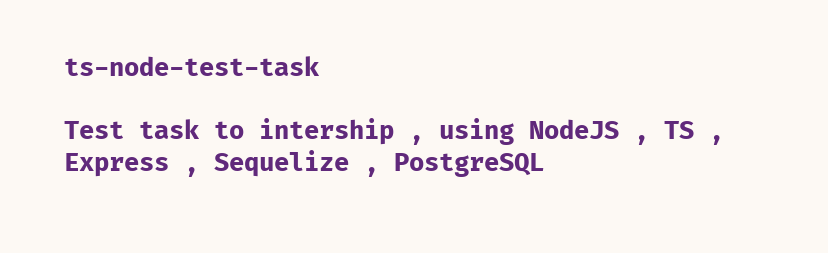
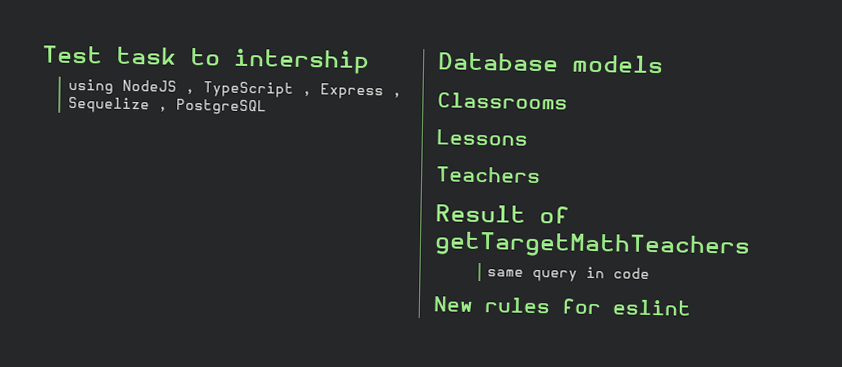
[64,56,320,76] ts-node-test-task // -> (42, 54) none
[409,135,424,145] , -> (370, 61) //
[664,121,694,139] TS -> [202,81,294,98] TypeScript
(544, 165) none -> [437,52,664,74] [437,92,568,110] [436,129,528,146] [436,166,541,184] [435,204,570,224] [434,231,751,260] [487,266,651,282] [433,296,692,316] // Database models // Classrooms // Lessons // Teachers // Result of getTargetMathTeachers // same query in code // New rules for eslint

